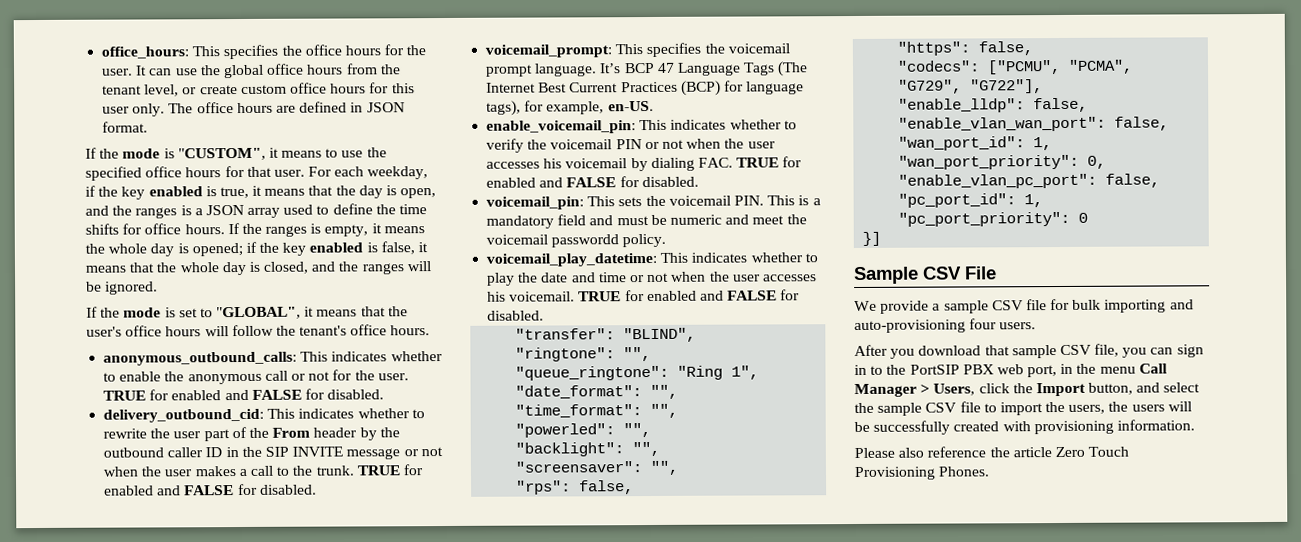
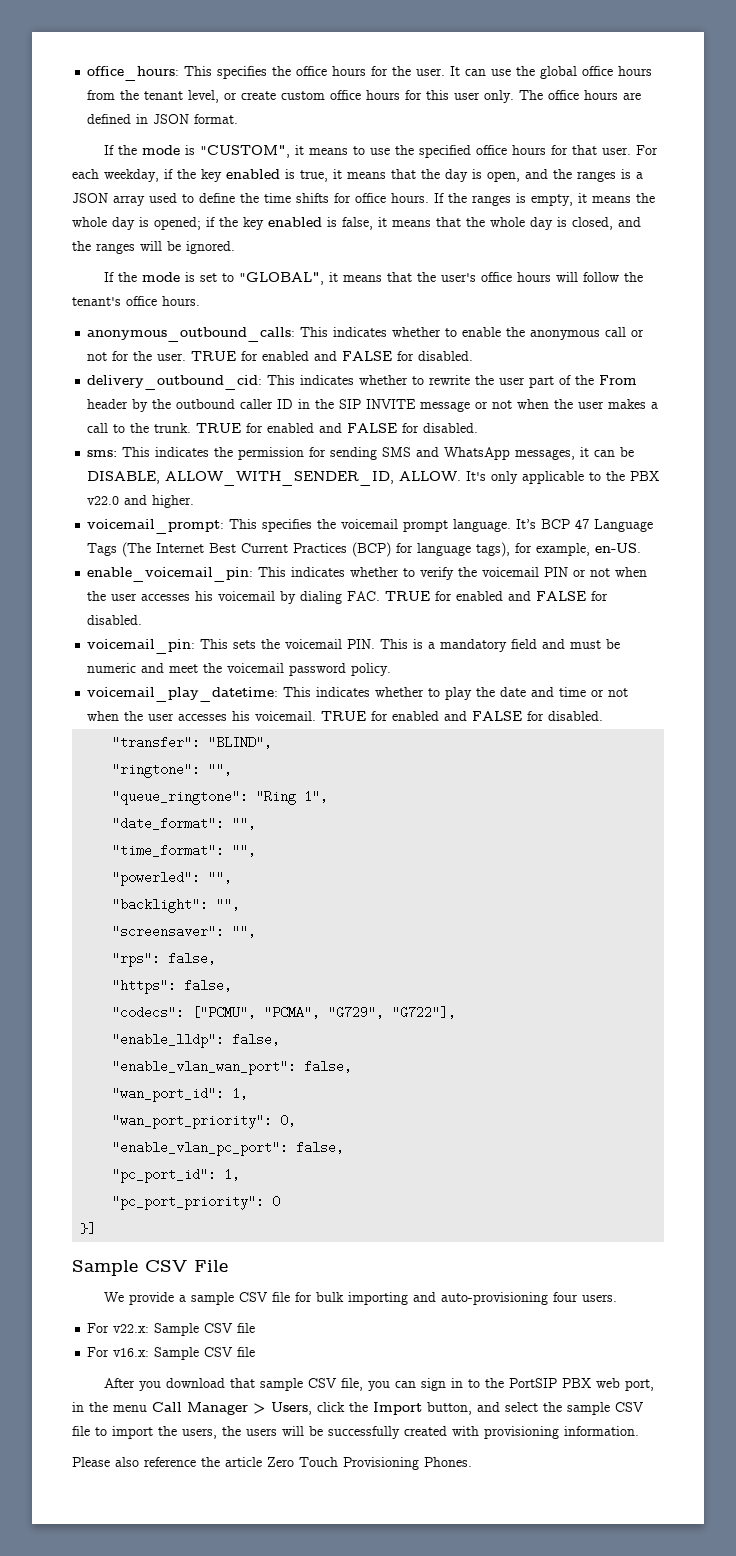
(317, 489) none -> [87,447,635,460] [87,471,660,486] [87,495,195,508] // sms: This indicates the permission for sending SMS and WhatsApp messages, it can be DISABLE, ALLOW_WITH_SENDER_ID, ALLOW. It's only applicable to the PBX v22.0 and higher.
[551,234,620,248] passwordd -> [289,663,347,676] password
(1037, 326) none -> [87,1323,256,1336] [87,1347,256,1360] // For v22.x: Sample CSV file // For v16.x: Sample CSV file

